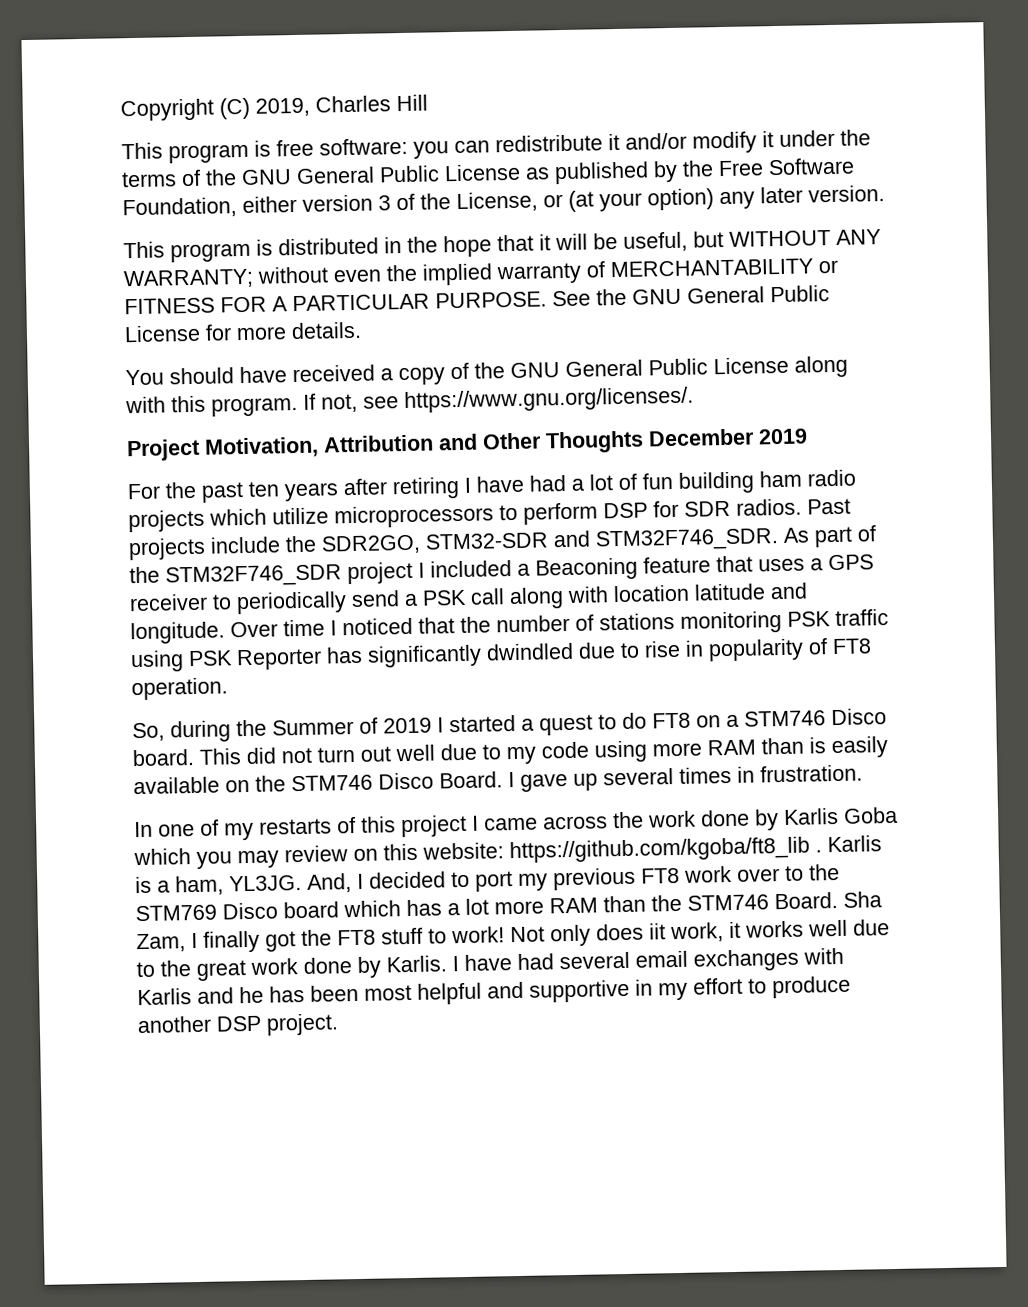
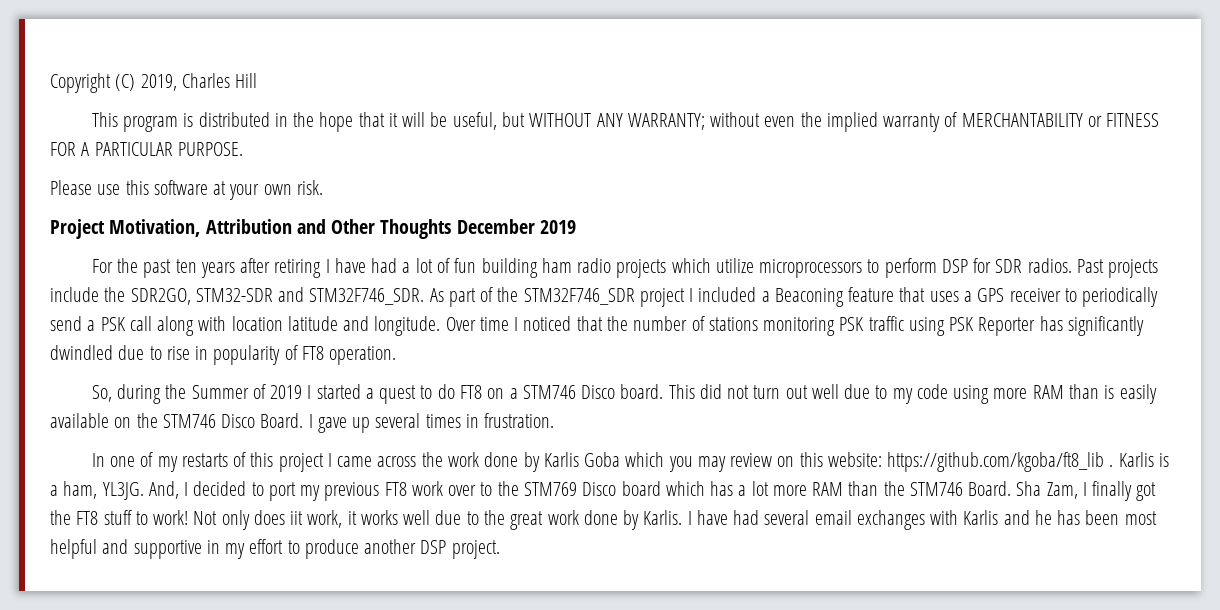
[121,129,871,164] [121,157,855,188] [122,185,885,219] // This program is free software: you can redistribute it and/or modify it under the terms of the GNU General Public License as published by the Free Software Foundation, either version 3 of the License, or (at your option) any later version. -> (258, 80) none
[552,285,830,307] [124,321,362,343] [125,355,848,386] [125,386,694,417] See the GNU General Public License for more details. // You should have received a copy of the GNU General Public License along with this program. If not, see https://www.gnu.org/licenses/. -> [50,180,323,200] // Please use this software at your own risk.

